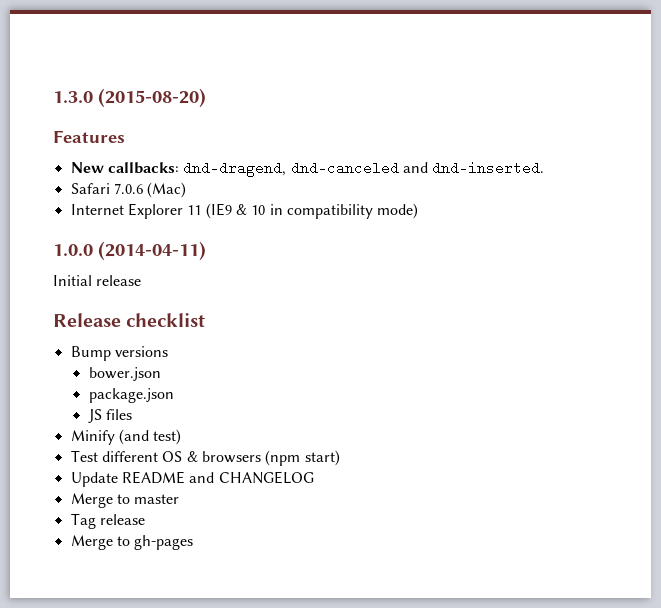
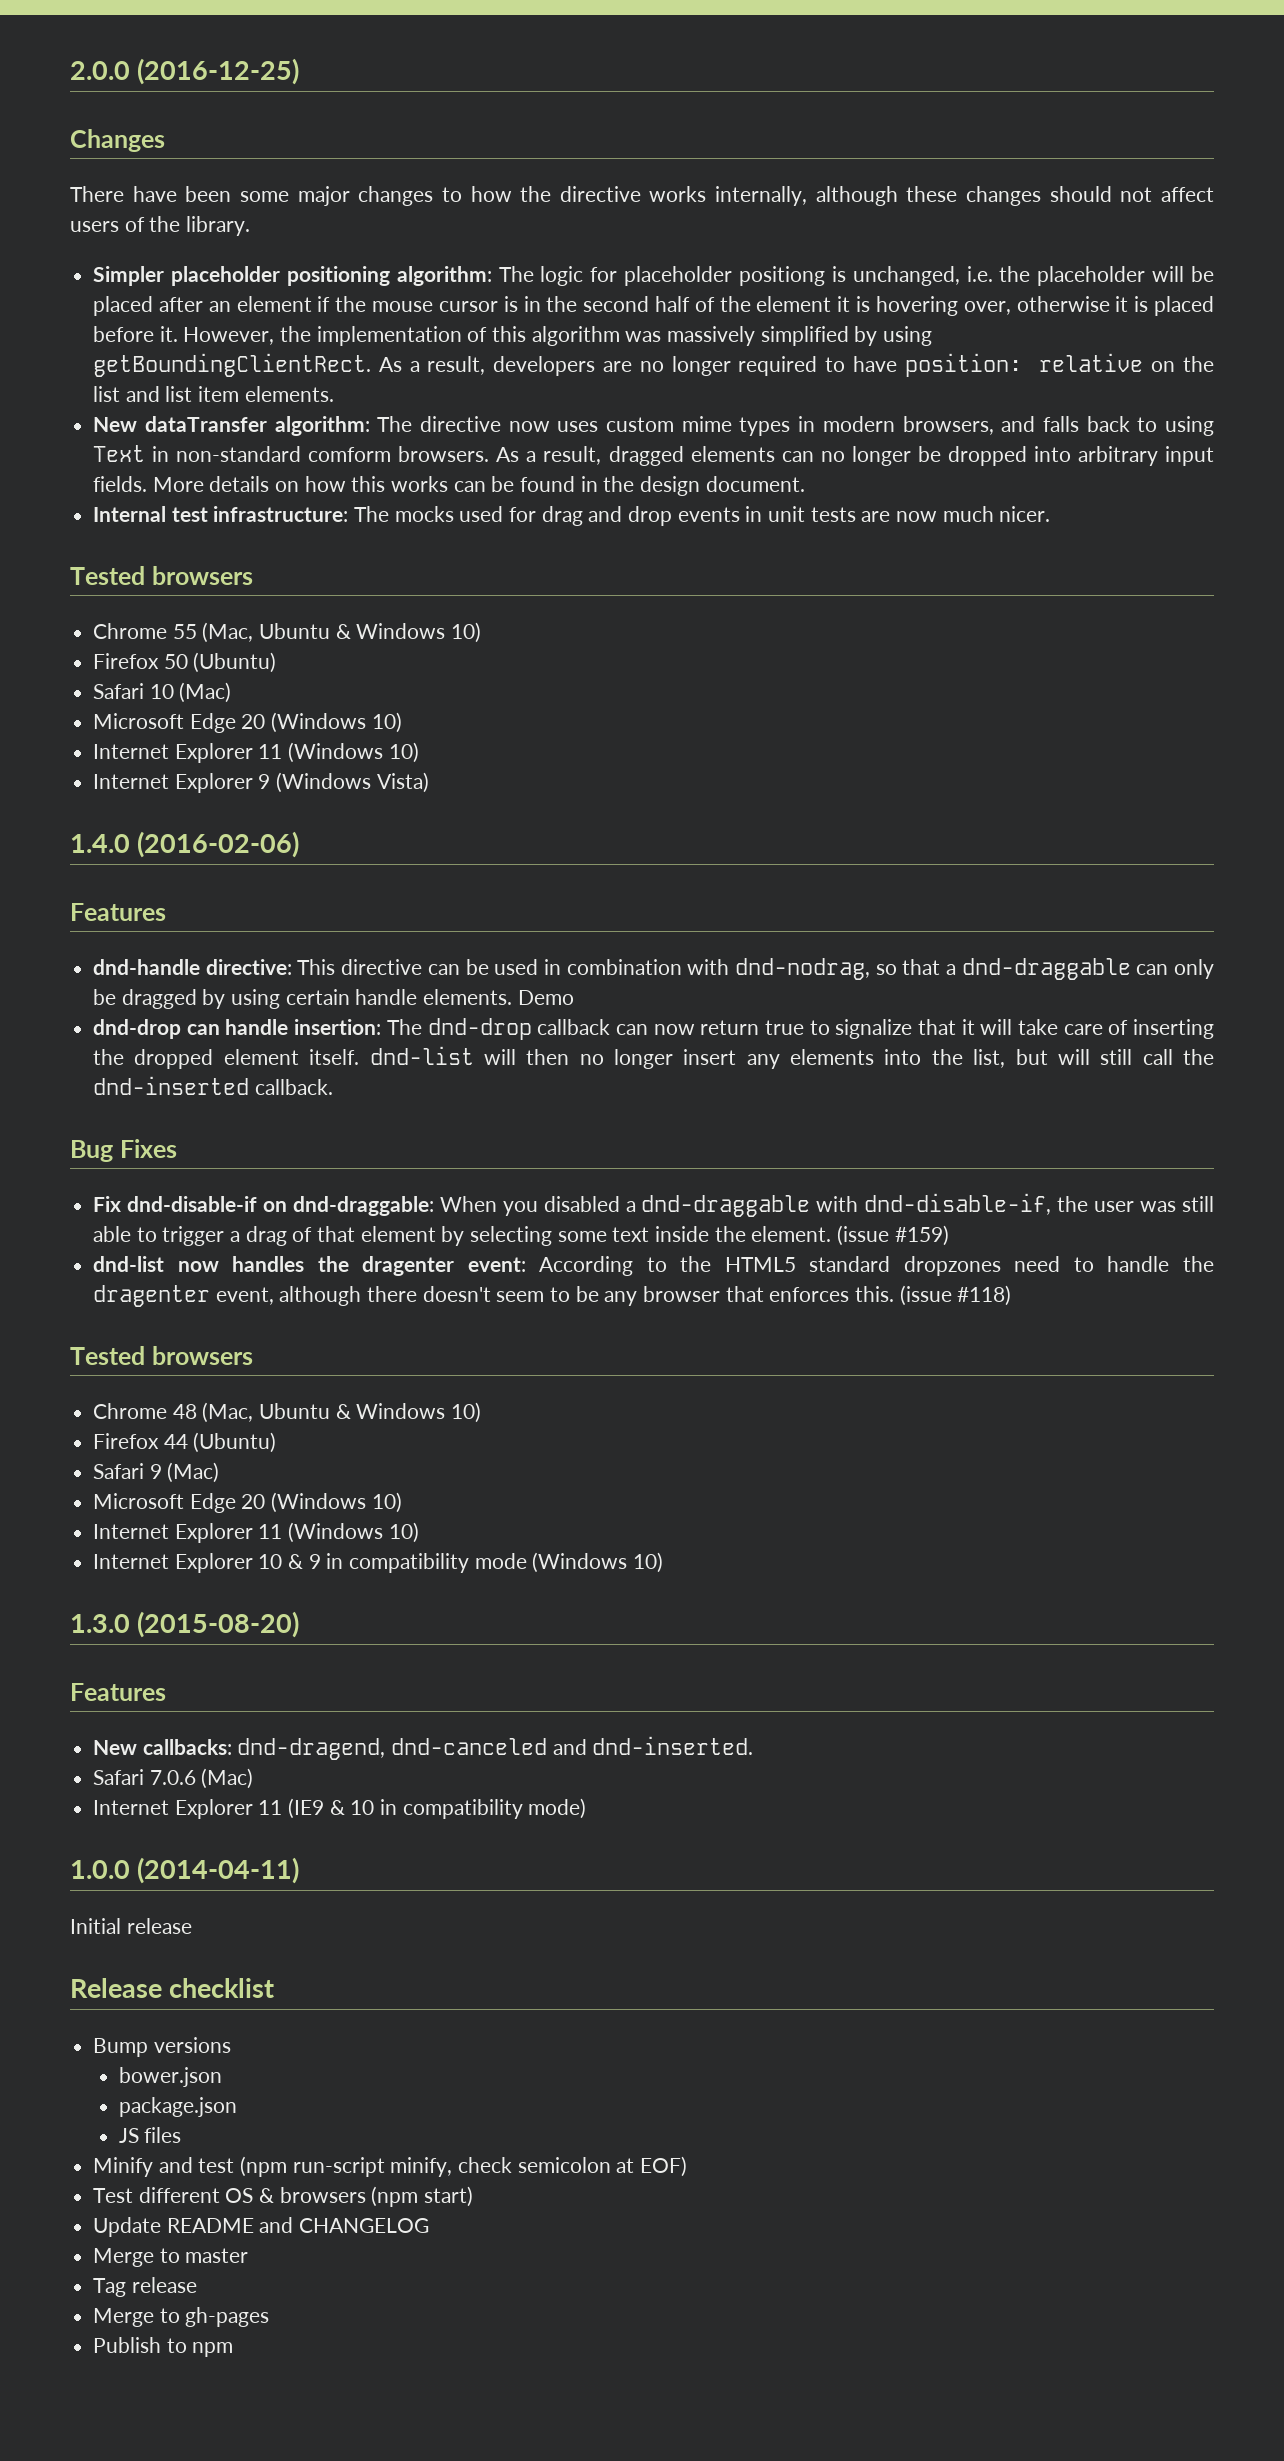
(53, 97) none -> [70,58,300,85] [70,129,165,152] [70,186,1214,206] [70,216,251,236] [93,266,1214,286] [93,296,1214,316] [93,326,933,346] [93,353,1214,377] [93,386,334,402] [93,416,1215,436] [93,445,1214,466] [93,476,805,496] [93,506,1051,526] [70,566,253,585] [93,622,482,643] [93,652,277,673] [93,682,232,703] [93,712,402,733] [93,742,419,763] [93,772,429,793] [70,831,300,858] [70,903,166,921] [93,958,1214,980] [93,989,574,1009] [93,1018,1214,1040] [93,1046,1215,1069] [93,1076,333,1095] [70,1139,177,1162] [93,1193,1215,1217] [93,1225,949,1246] [93,1256,1214,1276] [93,1285,1012,1307] [70,1346,253,1365] [93,1402,482,1423] [93,1432,277,1453] [93,1462,220,1483] [93,1492,402,1513] [93,1522,419,1543] [93,1552,664,1573] 2.0.0 (2016-12-25) // Changes // There have been some major changes to how the directive works internally, although these changes should not affect users of the library. // Simpler placeholder positioning algorithm: The logic for placeholder positiong is unchanged, i.e. the placeholder will be placed after an element if the mouse cursor is in the second half of the element it is hovering over, otherwise it is placed before it. However, the implementation of this algorithm was massively simplified by using getBoundingClientRect. As a result, developers are no longer required to have position: relative on the list and list item elements. // New dataTransfer algorithm: The directive now uses custom mime types in modern browsers, and falls back to using Text in non-standard comform browsers. As a result, dragged elements can no longer be dropped into arbitrary input fields. More details on how this works can be found in the design document. // Internal test infrastructure: The mocks used for drag and drop events in unit tests are now much nicer. // Tested browsers // Chrome 55 (Mac, Ubuntu & Windows 10) // Firefox 50 (Ubuntu) // Safari 10 (Mac) // Microsoft Edge 20 (Windows 10) // Internet Explorer 11 (Windows 10) // Internet Explorer 9 (Windows Vista) // 1.4.0 (2016-02-06) // Features // dnd-handle directive: This directive can be used in combination with dnd-nodrag, so that a dnd-draggable can only be dragged by using certain handle elements. Demo // dnd-drop can handle insertion: The dnd-drop callback can now return true to signalize that it will take care of inserting the dropped element itself. dnd-list will then no longer insert any elements into the list, but will still call the dnd-inserted callback. // Bug Fixes // Fix dnd-disable-if on dnd-draggable: When you disabled a dnd-draggable with dnd-disable-if, the user was still able to trigger a drag of that element by selecting some text inside the element. (issue #159) // dnd-list now handles the dragenter event: According to the HTML5 standard dropzones need to handle the dragenter event, although there doesn't seem to be any browser that enforces this. (issue #118) // Tested browsers // Chrome 48 (Mac, Ubuntu & Windows 10) // Firefox 44 (Ubuntu) // Safari 9 (Mac) // Microsoft Edge 20 (Windows 10) // Internet Explorer 11 (Windows 10) // Internet Explorer 10 & 9 in compatibility mode (Windows 10) //
[118,429,182,445] (and test) -> [158,2156,688,2177] and test (npm run-script minify, check semicolon at EOF)
(194, 542) none -> [93,2337,234,2357] // Publish to npm

